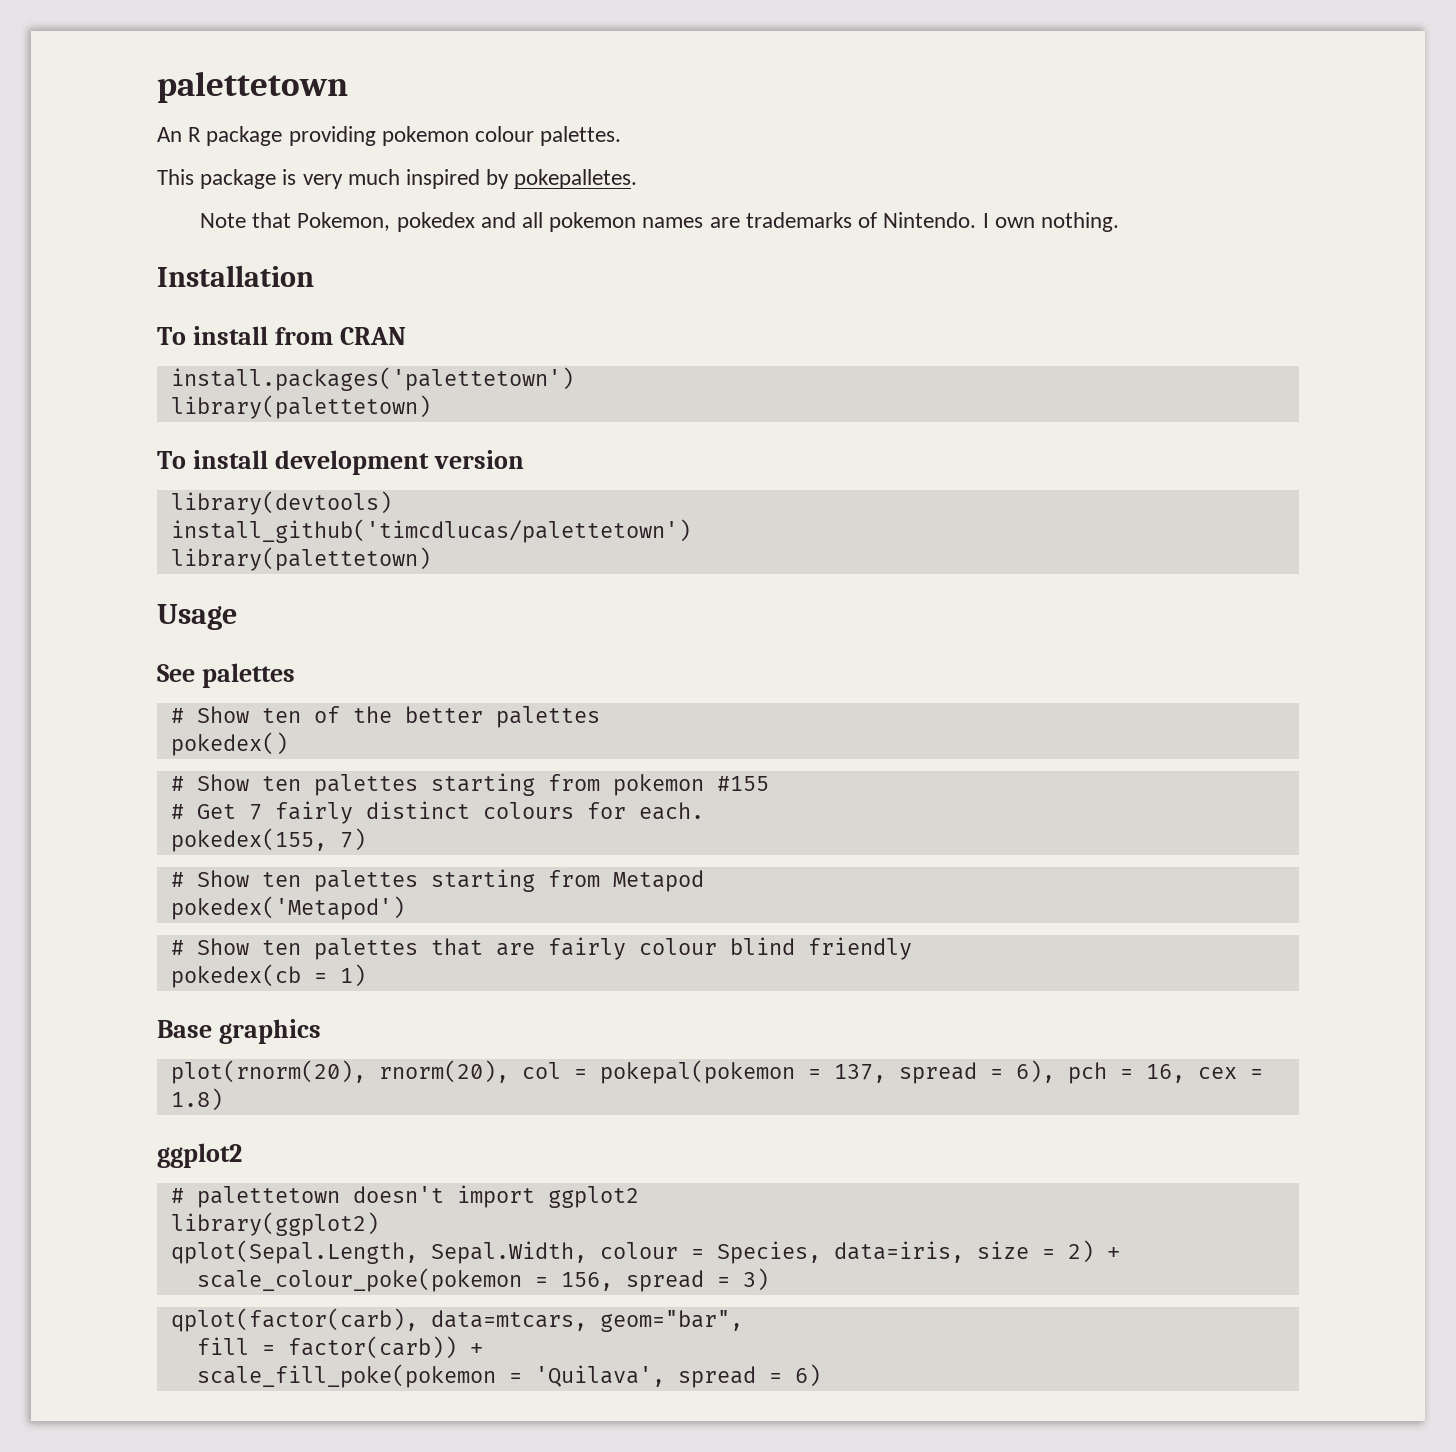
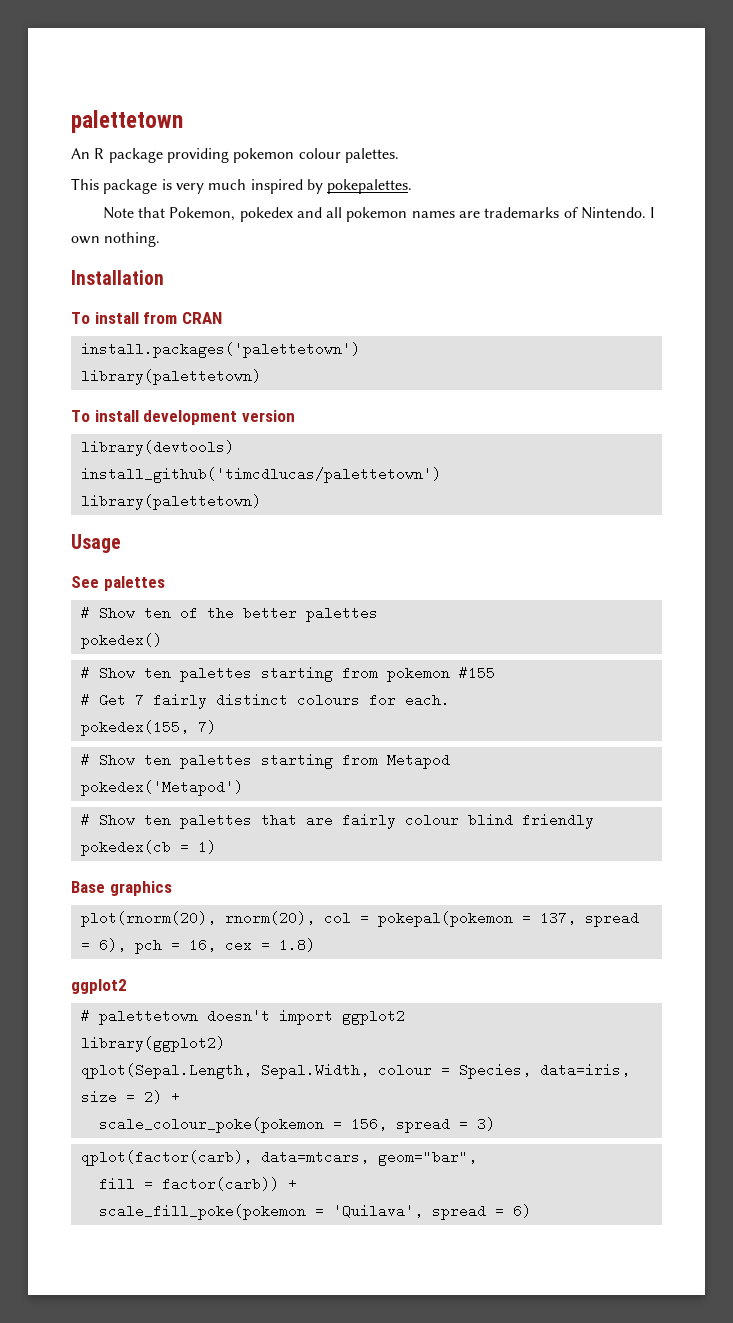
[514,169,638,189] pokepalletes. -> [327,179,413,194] pokepalettes.

